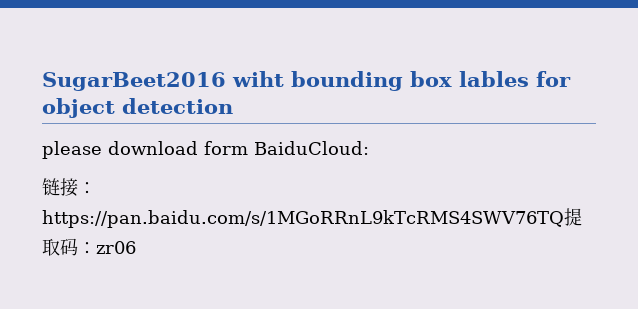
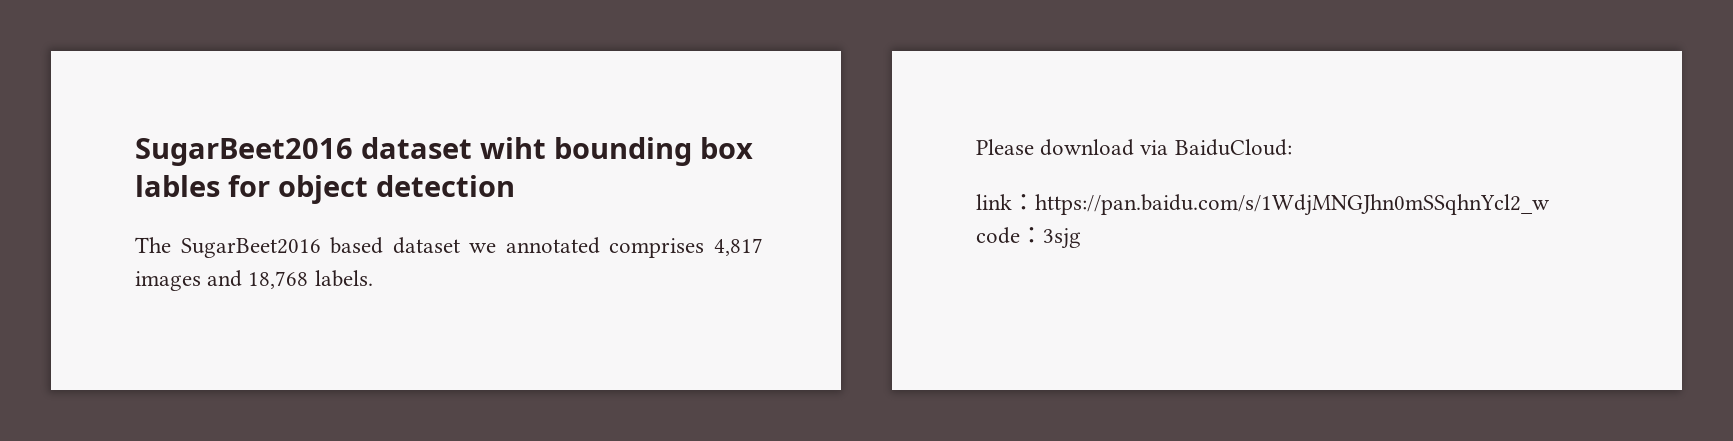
[42,72,226,91] SugarBeet2016 -> [135,137,472,166] SugarBeet2016 dataset
[42,141,369,159] [42,178,96,197] [42,208,582,228] [42,238,136,256] please download form BaiduCloud: // 链接：https://pan.baidu.com/s/1MGoRRnL9kTcRMS4SWV76TQ提取码：zr06 -> [135,237,763,258] [135,270,373,291] [976,139,1292,156] [976,194,1550,216] [976,227,1081,249] The SugarBeet2016 based dataset we annotated comprises 4,817 images and 18,768 labels. // Please download via BaiduCloud: // link：https://pan.baidu.com/s/1WdjMNGJhn0mSSqhnYcl2_w code：3sjg

